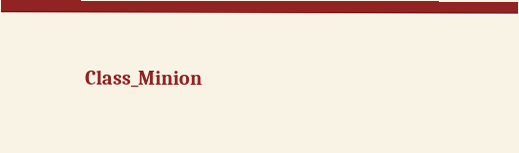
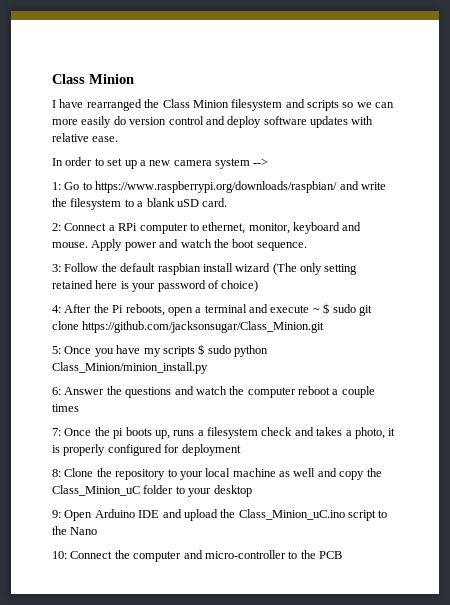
[84,69,203,88] Class_Minion -> [52,74,134,84] [52,99,395,111] [52,116,374,128] [52,133,119,142] [52,157,269,169] [52,181,386,193] [52,198,228,210] [52,222,362,234] [52,239,307,251] [52,263,358,275] [52,280,259,292] [52,303,372,316] [52,321,325,333] [52,344,268,357] [52,362,208,374] [52,386,375,398] [52,404,79,412] [52,427,396,439] [52,444,241,456] [52,468,382,480] [52,485,252,497] [52,509,388,521] [52,526,98,535] [52,550,342,562] Class Minion // I have rearranged the Class Minion filesystem and scripts so we can more easily do version control and deploy software updates with relative ease. // In order to set up a new camera system --> // 1: Go to https://www.raspberrypi.org/downloads/raspbian/ and write the filesystem to a blank uSD card. // 2: Connect a RPi computer to ethernet, monitor, keyboard and mouse. Apply power and watch the boot sequence. // 3: Follow the default raspbian install wizard (The only setting retained here is your password of choice) // 4: After the Pi reboots, open a terminal and execute ~ $ sudo git clone https://github.com/jacksonsugar/Class_Minion.git // 5: Once you have my scripts $ sudo python Class_Minion/minion_install.py // 6: Answer the questions and watch the computer reboot a couple times // 7: Once the pi boots up, runs a filesystem check and takes a photo, it is properly configured for deployment // 8: Clone the repository to your local machine as well and copy the Class_Minion_uC folder to your desktop // 9: Open Arduino IDE and upload the Class_Minion_uC.ino script to the Nano // 10: Connect the computer and micro-controller to the PCB

